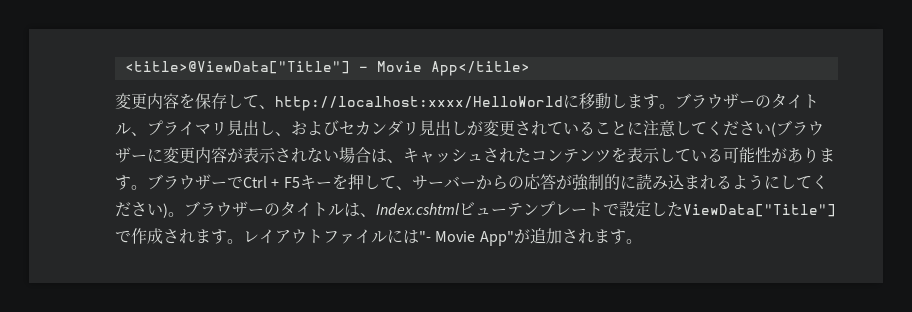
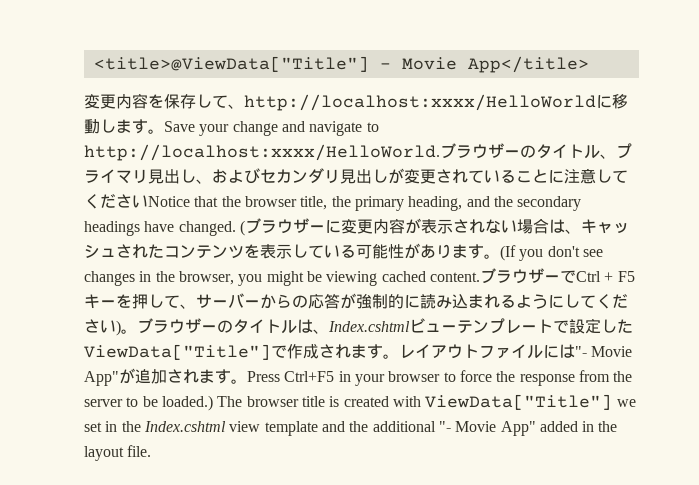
(675, 106) none -> [164,121,379,136] [84,144,440,161] Save your change and navigate to http://localhost:xxxx/HelloWorld.
(771, 128) none -> [148,196,582,211] [84,221,236,236] Notice that the browser title, the primary heading, and the secondary headings have changed.
(147, 187) none -> [500,245,603,261] [84,271,480,286] (If you don't see changes in the browser, you might be viewing cached content.
(642, 241) none -> [247,370,633,386] [84,394,636,411] [84,421,618,436] [84,445,152,461] Press Ctrl+F5 in your browser to force the response from the server to be loaded.) The browser title is created with ViewData["Title"] we set in the Index.cshtml view template and the additional "- Movie App" added in the layout file.

